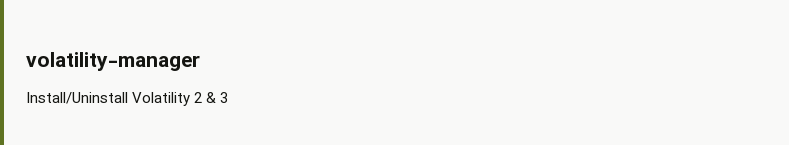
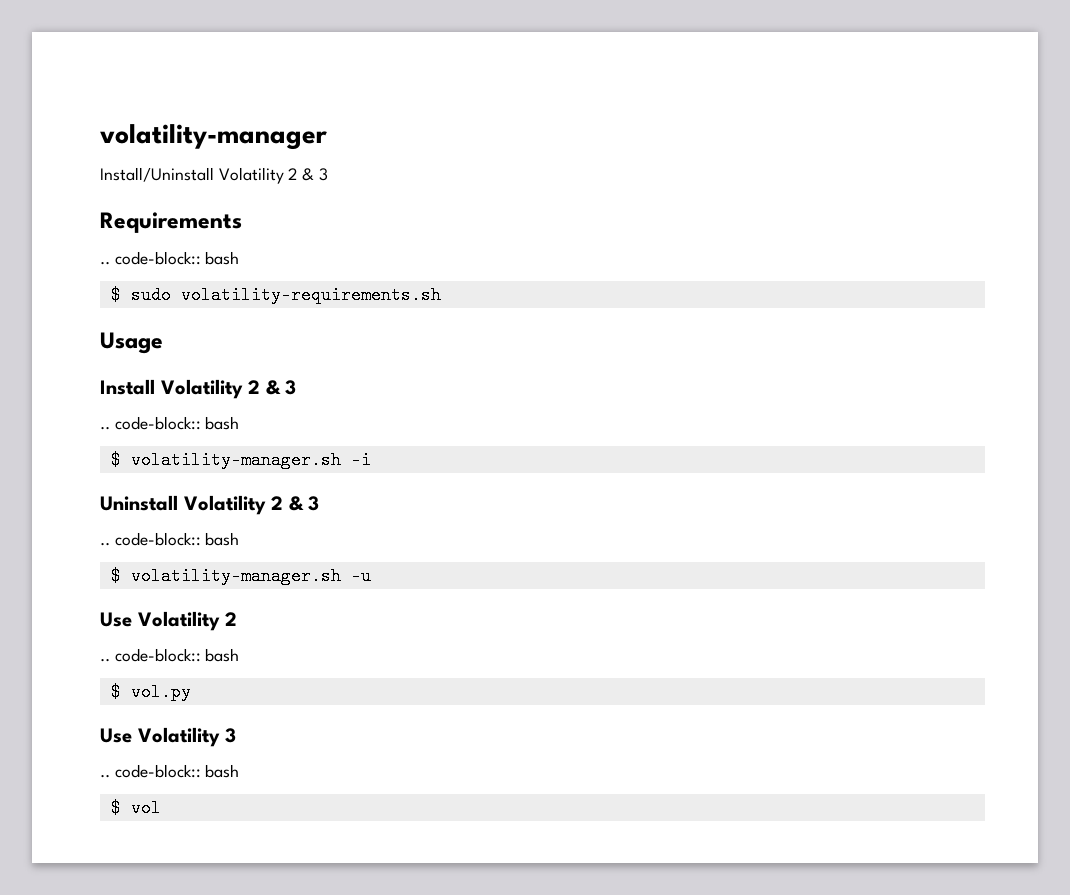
(229, 97) none -> [100,212,242,233] [100,251,240,265] [110,286,441,304] [100,332,163,354] [100,379,297,399] [100,416,240,430] [110,451,371,469] [100,495,320,515] [100,532,240,546] [110,567,371,585] [100,611,238,631] [100,648,240,662] [110,683,191,701] [100,727,237,747] [100,764,240,778] [110,799,161,817] // Requirements // .. code-block:: bash // $ sudo volatility-requirements.sh // Usage // Install Volatility 2 & 3 // .. code-block:: bash // $ volatility-manager.sh -i // Uninstall Volatility 2 & 3 // .. code-block:: bash // $ volatility-manager.sh -u // Use Volatility 2 // .. code-block:: bash // $ vol.py // Use Volatility 3 // .. code-block:: bash // $ vol

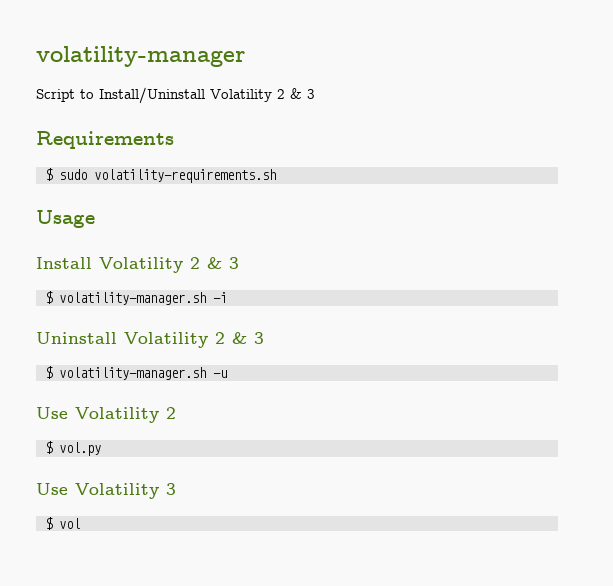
(327, 137) none -> [36,89,94,102] Script to
[100,251,240,265] // .. code-block:: bash -> (174, 140) none
[100,416,240,430] // .. code-block:: bash -> (239, 263) none
[100,532,240,546] // .. code-block:: bash -> (264, 338) none
[100,648,240,662] // .. code-block:: bash -> (176, 413) none
[100,764,240,778] // .. code-block:: bash -> (176, 489) none

